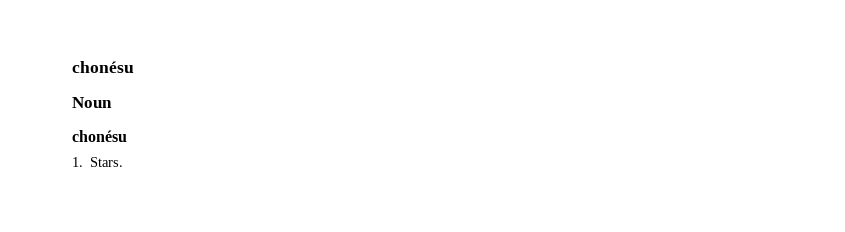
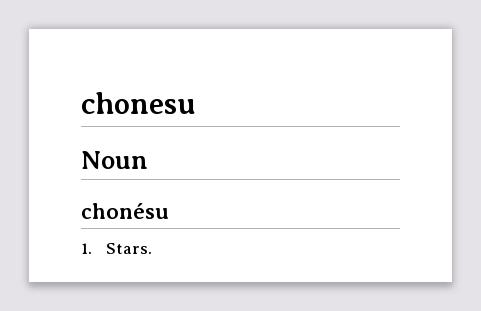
[72,61,134,73] chonésu -> [81,92,196,114] chonesu

